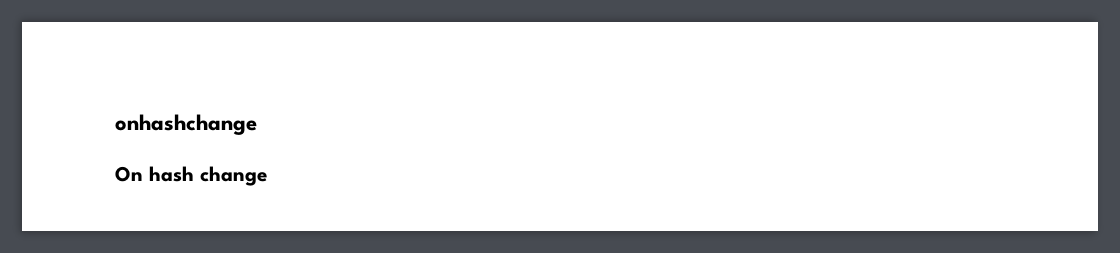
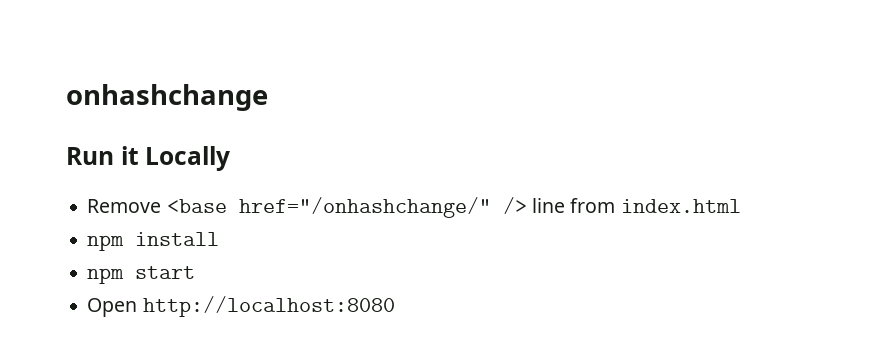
[115,166,267,186] On hash change -> [66,146,231,171] [87,197,741,218] [87,232,220,251] [87,266,196,284] [87,296,395,317] Run it Locally // Remove <base href="/onhashchange/" /> line from index.html // npm install // npm start // Open http://localhost:8080

